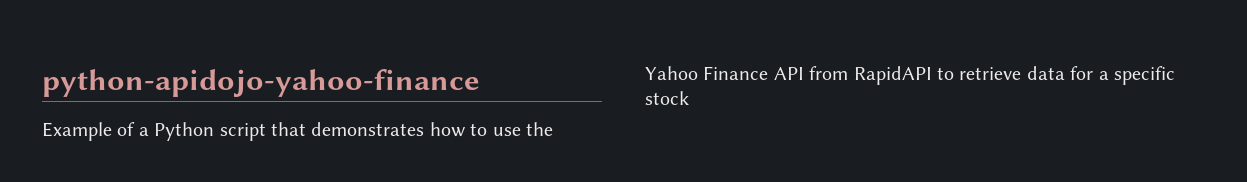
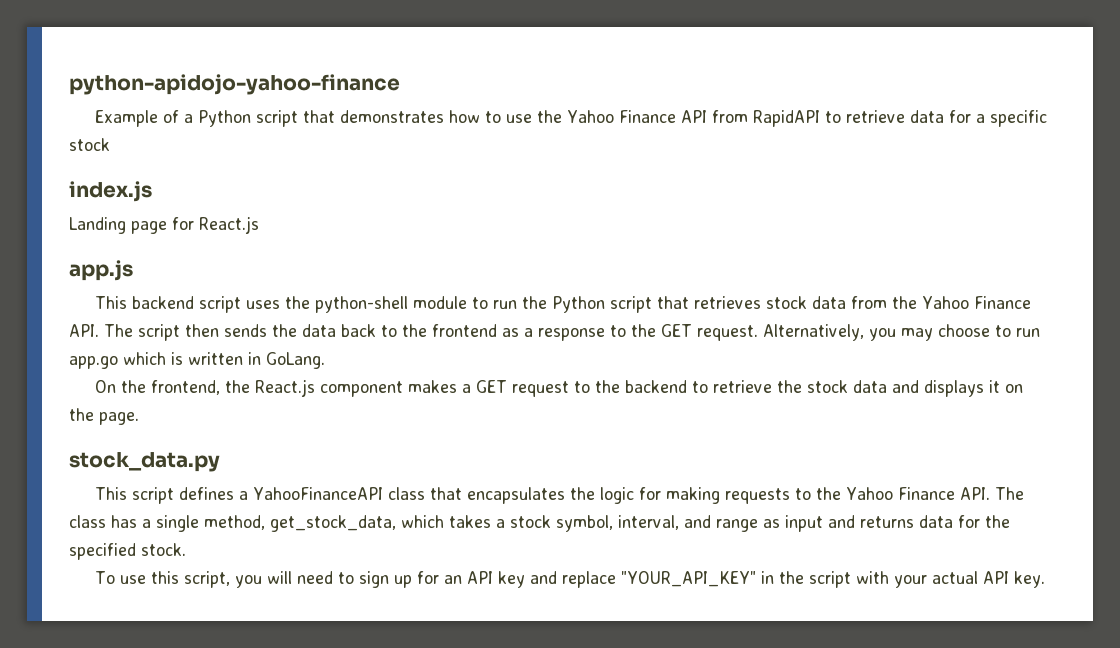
(689, 98) none -> [69,181,152,202] [69,216,259,234] [69,260,133,281] [95,296,1032,313] [69,324,1040,341] [69,352,325,369] [95,379,1024,397] [69,408,139,425] [69,452,220,472] [95,487,1025,504] [69,515,1010,532] [69,543,186,560] [95,571,1046,588] // index.js // Landing page for React.js // app.js // This backend script uses the python-shell module to run the Python script that retrieves stock data from the Yahoo Finance API. The script then sends the data back to the frontend as a response to the GET request. Alternatively, you may choose to run app.go which is written in GoLang. // On the frontend, the React.js component makes a GET request to the backend to retrieve the stock data and displays it on the page. // stock_data.py // This script defines a YahooFinanceAPI class that encapsulates the logic for making requests to the Yahoo Finance API. The class has a single method, get_stock_data, which takes a stock symbol, interval, and range as input and returns data for the specified stock. // To use this script, you will need to sign up for an API key and replace "YOUR_API_KEY" in the script with your actual API key.

